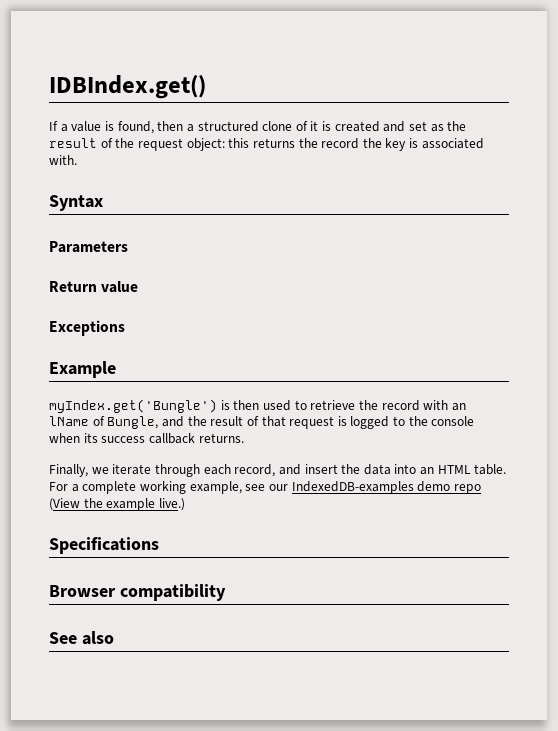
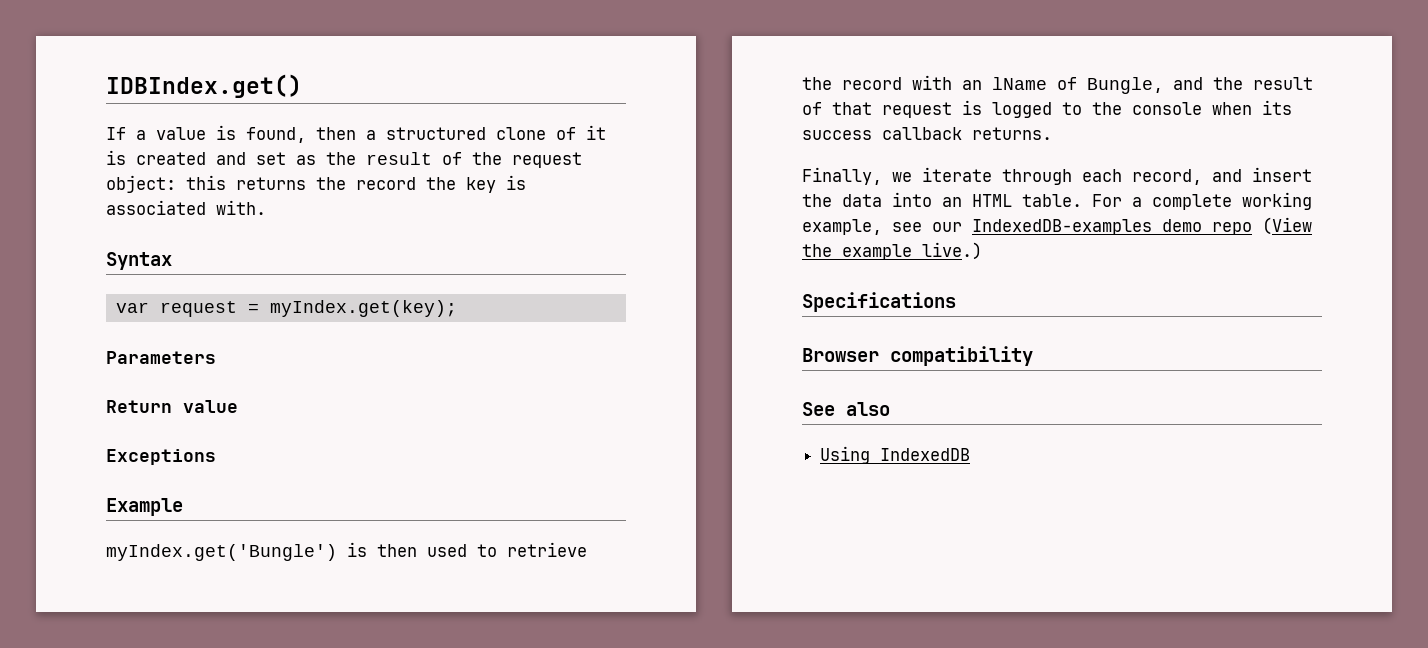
(103, 203) none -> [115,300,457,317] // var request = myIndex.get(key);
(114, 638) none -> [820,446,971,464] // Using IndexedDB

